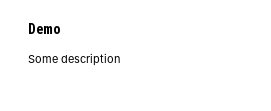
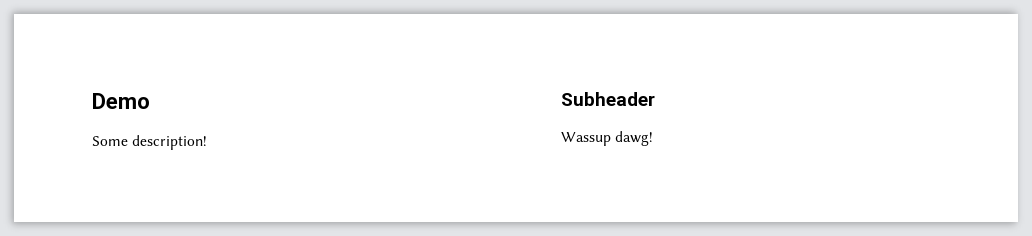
[61,53,121,66] description -> [132,135,208,150] [561,92,655,106] [561,131,654,146] description! // Subheader // Wassup dawg!

